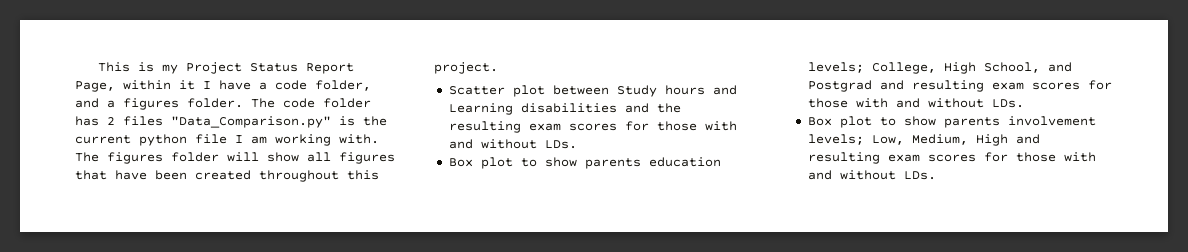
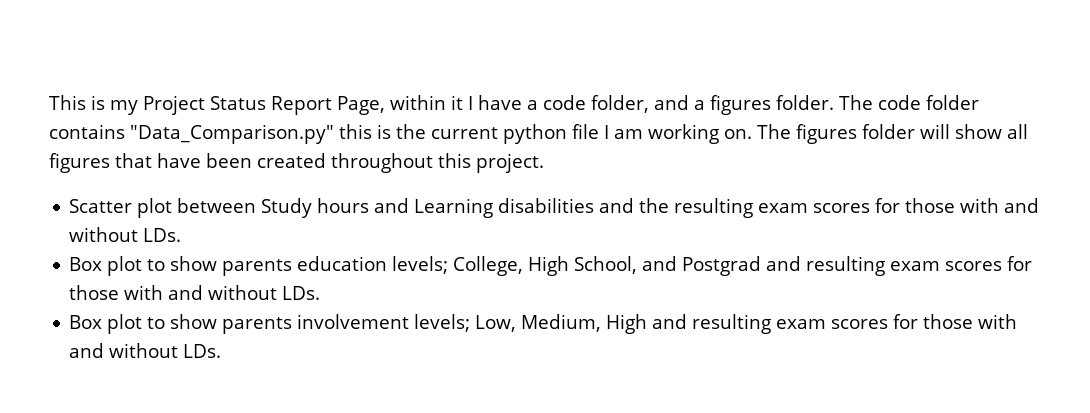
[75,116,331,128] has 2 files "Data_Comparison.py" -> [49,124,373,144] contains "Data_Comparison.py" this
[339,134,379,144] with. -> [724,129,753,139] on.

